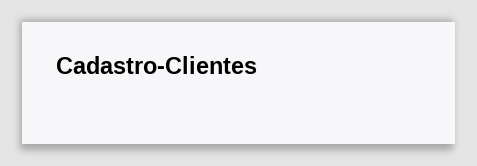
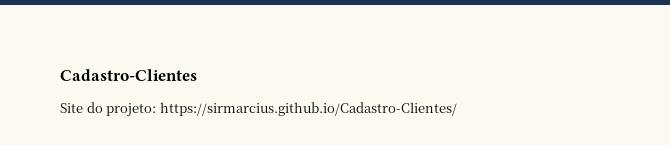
(257, 65) none -> [60,102,457,117] // Site do projeto: https://sirmarcius.github.io/Cadastro-Clientes/

